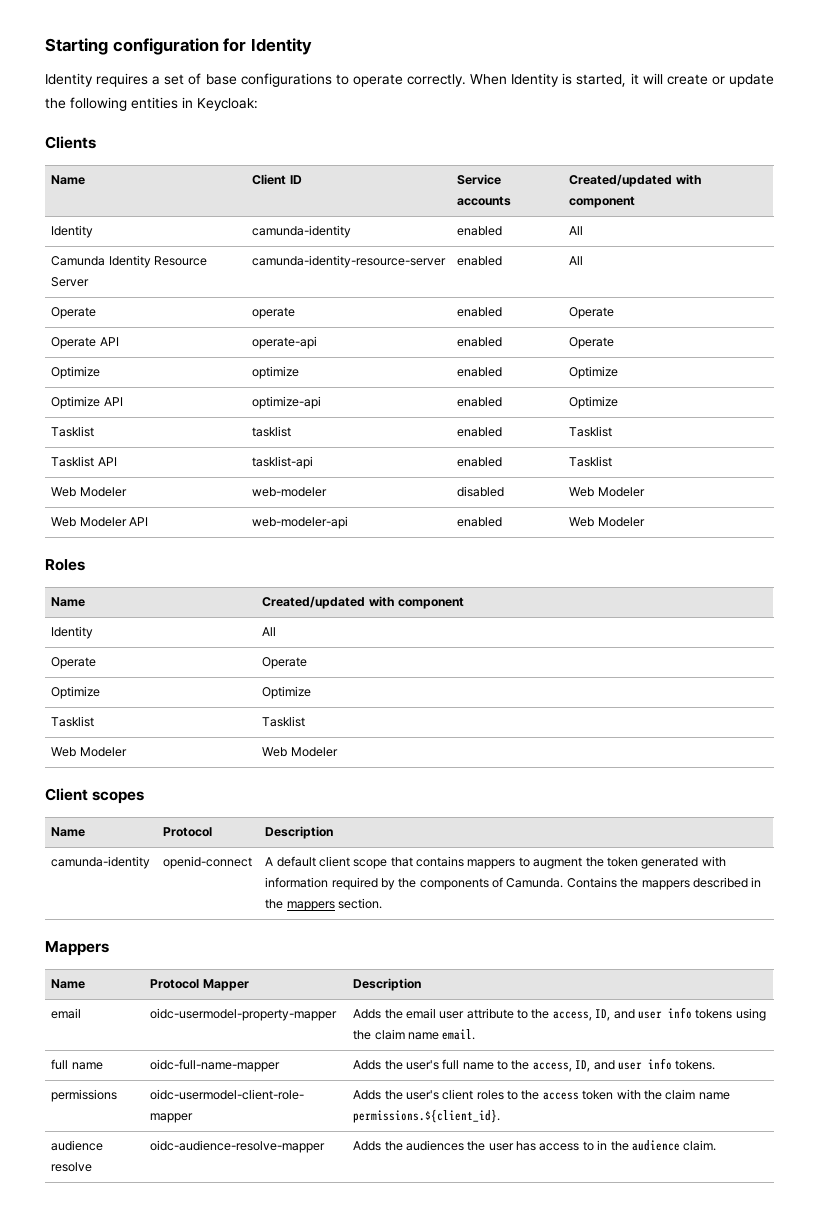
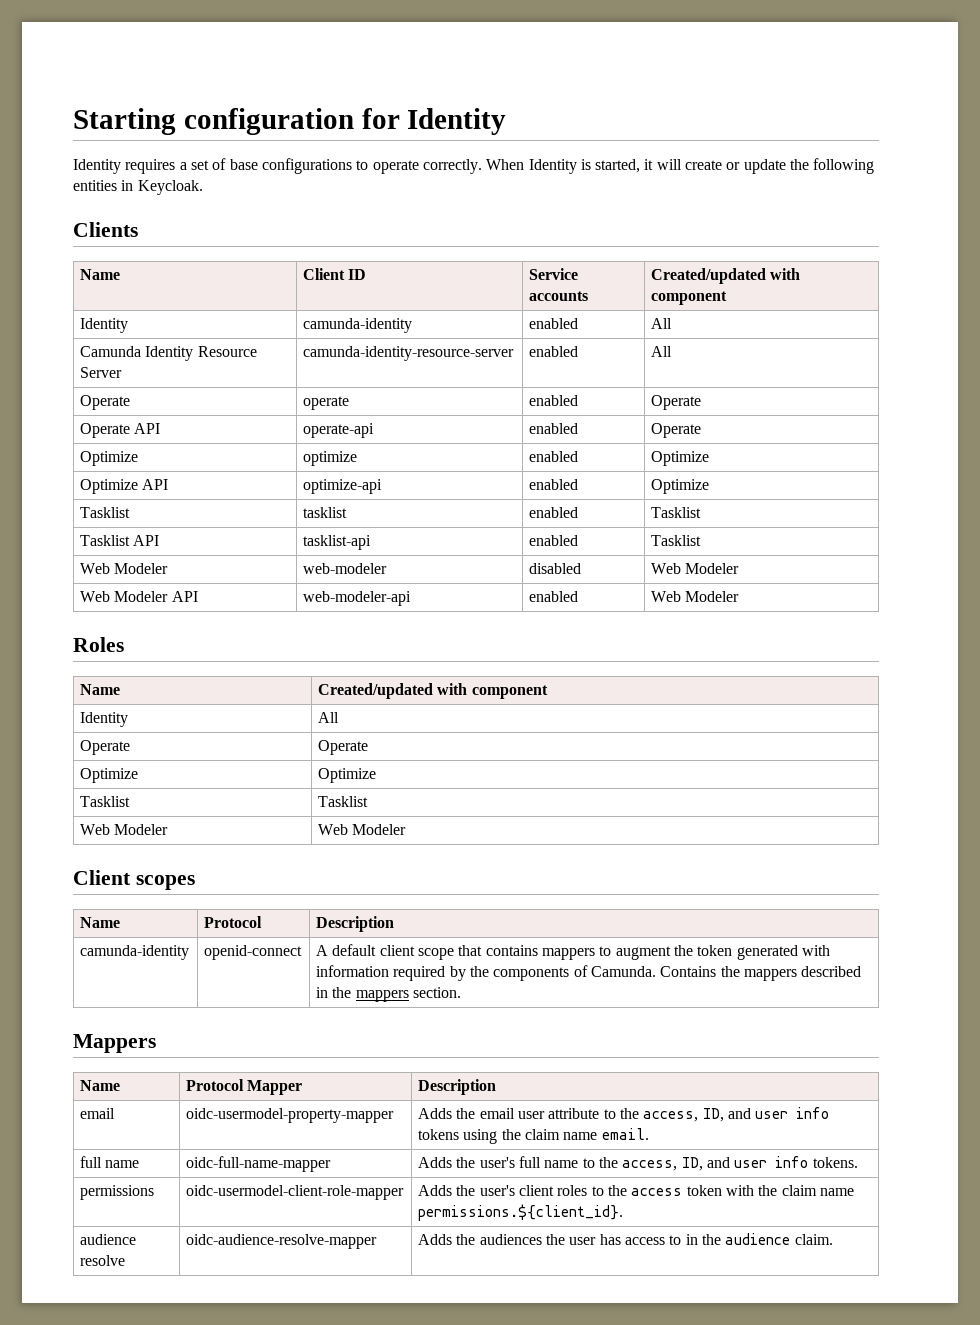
[197,98,258,111] Keycloak: -> [137,180,203,195] Keycloak.

